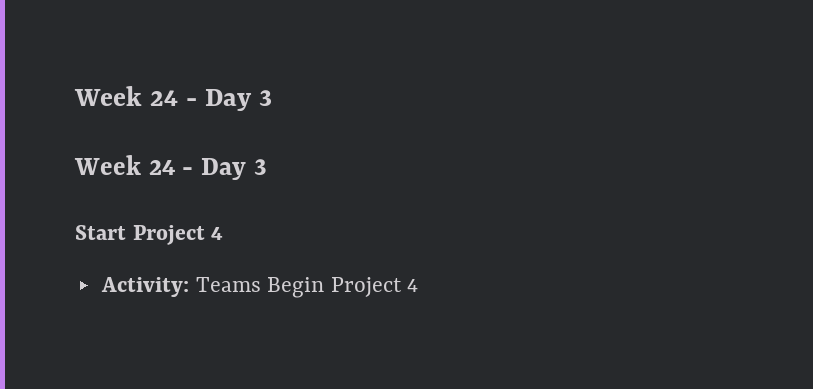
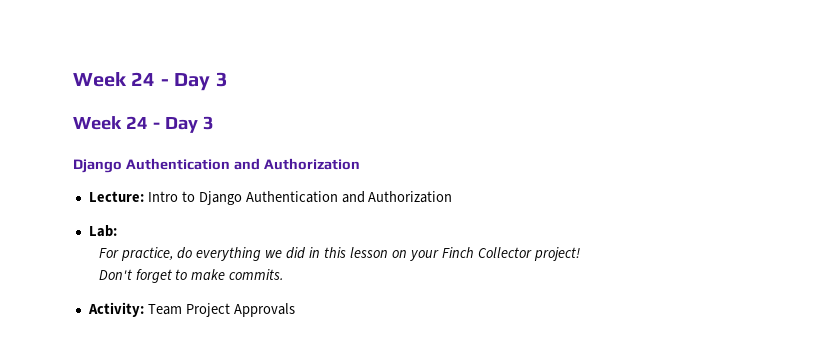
[75,225,224,245] [100,277,419,298] Start Project 4 // Activity: Teams Begin Project 4 -> [73,158,360,173] [88,191,453,205] [88,225,117,237] [98,247,580,261] [98,269,285,283] [87,302,295,317] Django Authentication and Authorization // Lecture: Intro to Django Authentication and Authorization // Lab: // For practice, do everything we did in this lesson on your Finch Collector project! // Don't forget to make commits. // Activity: Team Project Approvals

